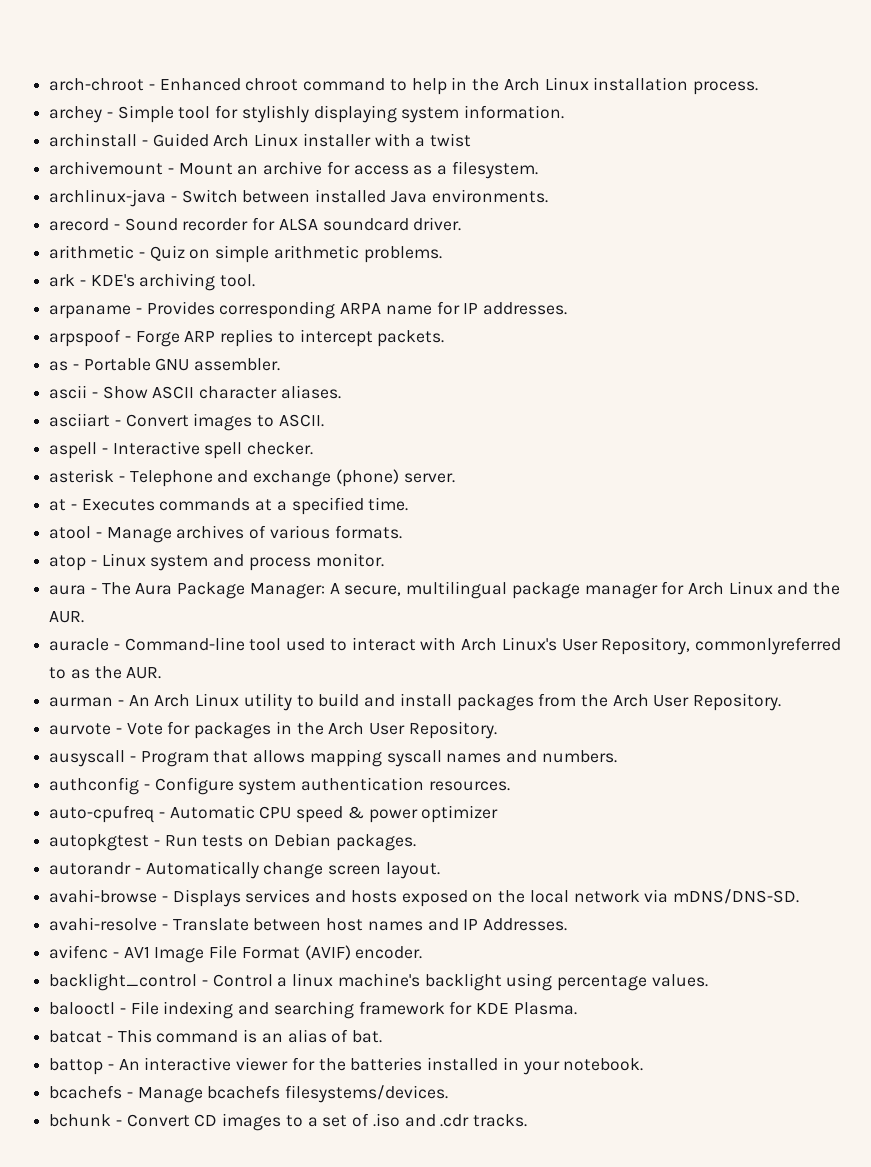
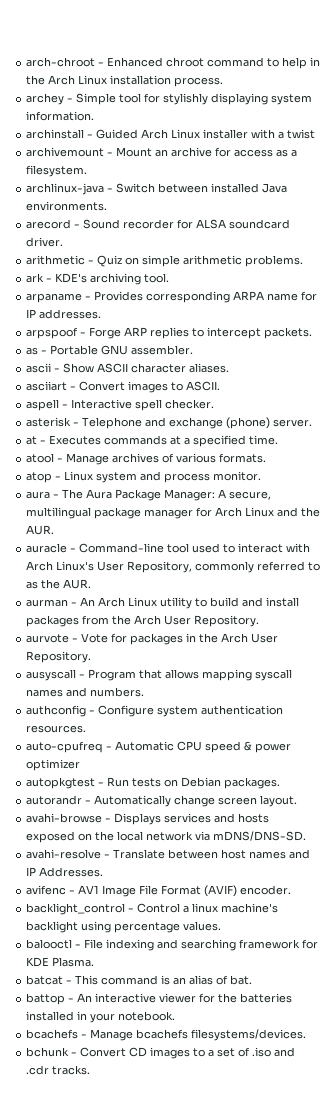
[694,637,841,655] commonlyreferred -> [195,561,306,573] commonly referred

